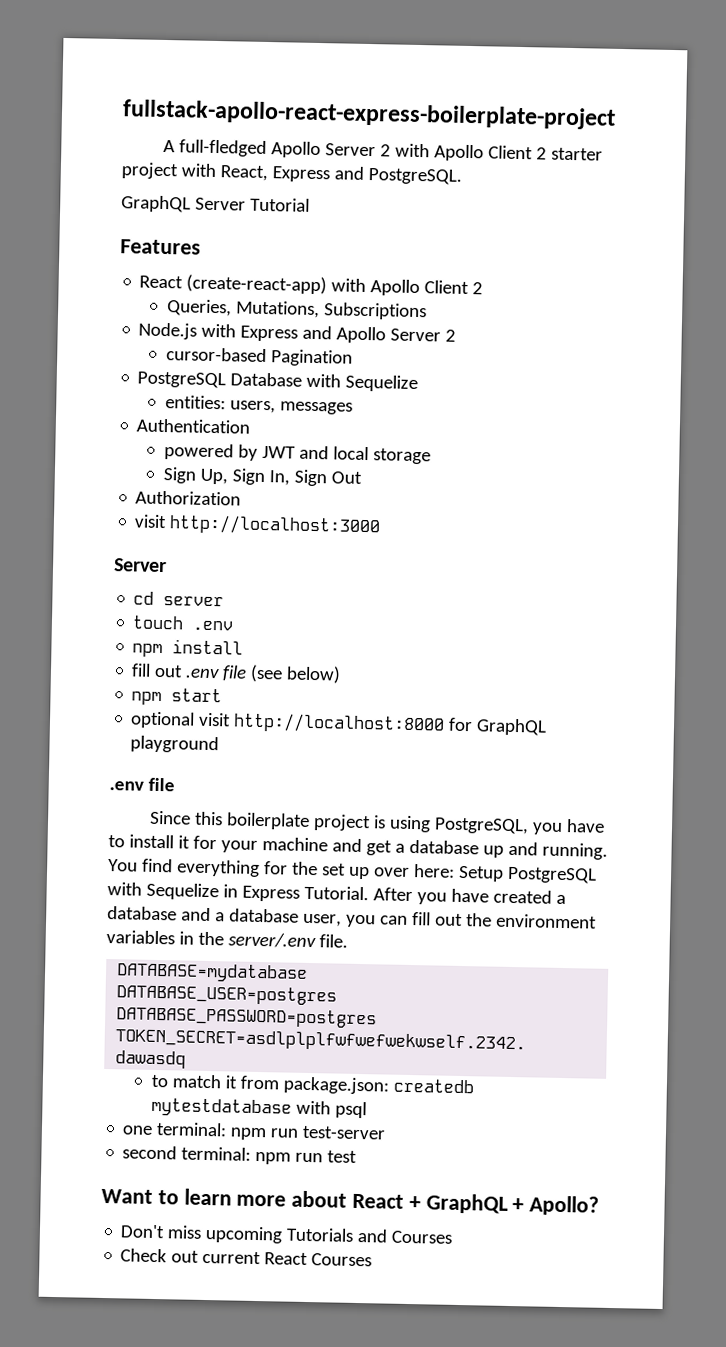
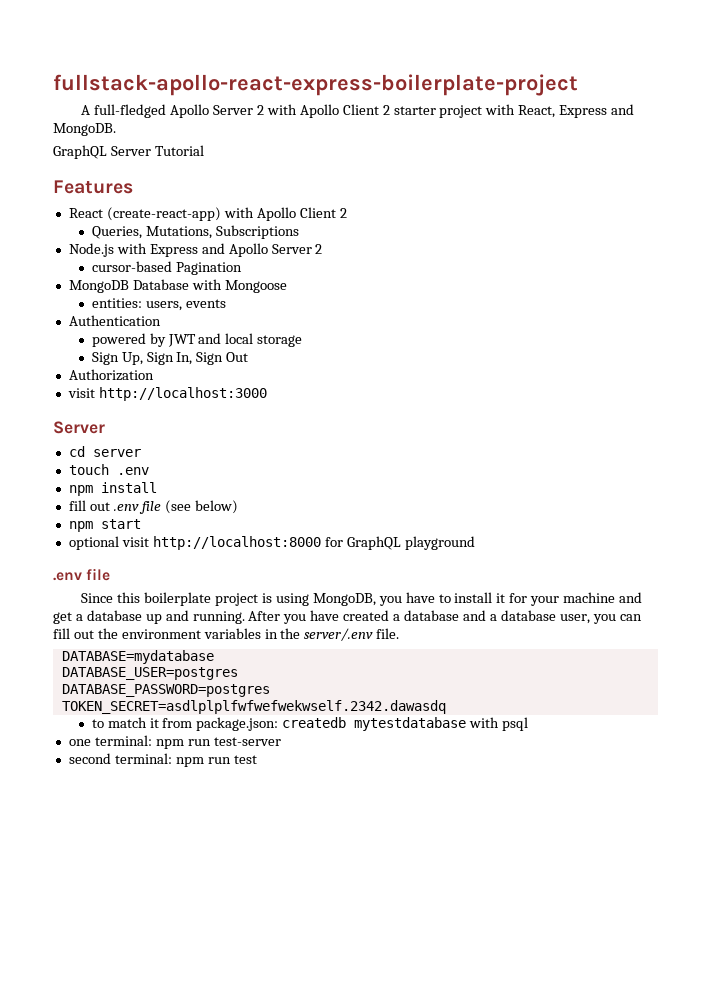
[367,167,462,185] PostgreSQL. -> [53,123,116,136] MongoDB.
[137,371,227,389] PostgreSQL -> [68,280,129,293] MongoDB
[345,374,419,393] Sequelize -> [224,280,287,293] Mongoose
[280,401,354,415] messages -> [185,299,226,308] events
[433,817,529,835] PostgreSQL, -> [312,593,376,606] MongoDB,
[108,858,597,884] [107,882,369,902] You find everything for the set up over here: Setup PostgreSQL with Sequelize in Express Tutorial. -> (245, 617) none
[101,1188,600,1216] [120,1224,454,1244] [120,1248,373,1267] // Want to learn more about React + GraphQL + Apollo? // Don't miss upcoming Tutorials and Courses // Check out current React Courses -> (257, 759) none

